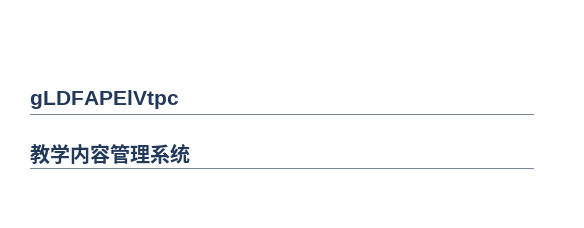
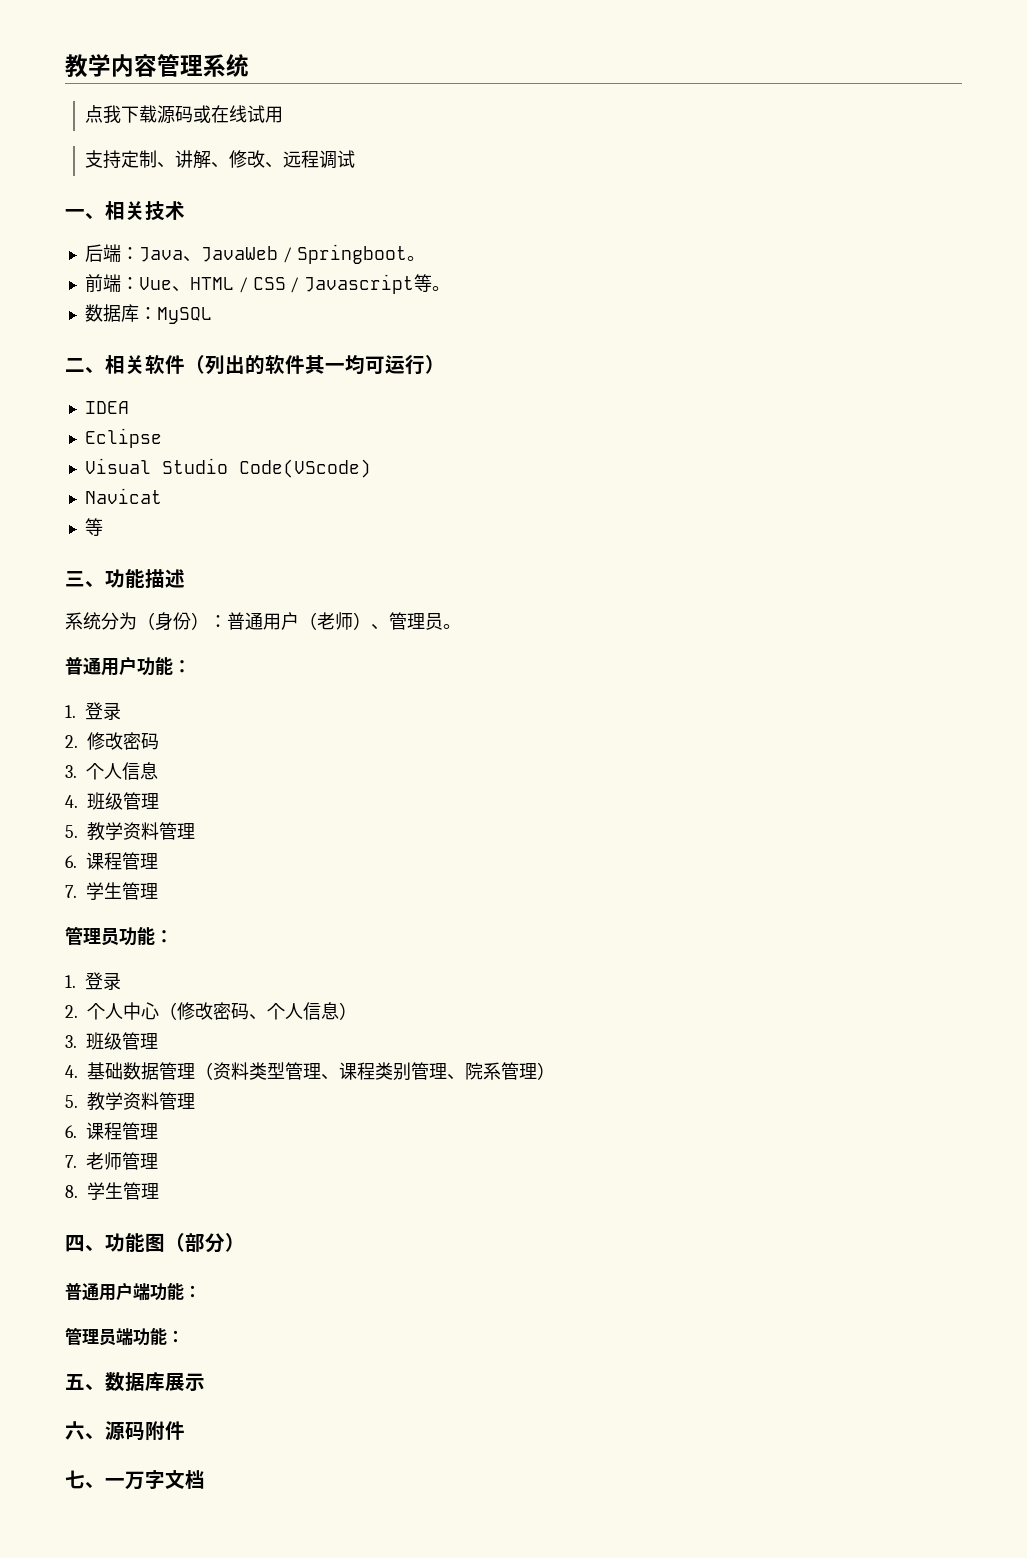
[30,90,179,109] gLDFAPElVtpc // -> (65, 66) none
(190, 153) none -> [85,105,284,124] [85,150,356,169] [65,201,185,221] [84,244,425,264] [84,274,451,294] [84,304,212,324] [65,355,445,375] [84,401,129,414] [84,428,162,448] [84,458,371,478] [84,488,162,504] [84,518,103,536] [65,569,185,588] [65,612,461,631] [65,656,191,676] [65,702,122,720] [65,732,159,750] [65,762,158,780] [65,792,159,810] [65,822,195,841] [65,852,158,870] [65,882,158,900] [65,926,173,946] [65,972,122,990] [65,1002,357,1020] [65,1032,158,1050] [65,1062,555,1081] [65,1092,195,1111] [65,1122,158,1140] [65,1152,158,1170] [65,1182,159,1200] [65,1233,245,1253] [65,1282,201,1301] [65,1327,184,1346] [65,1372,205,1391] [65,1421,185,1441] [65,1470,205,1490] // 点我下载源码或在线试用 // 支持定制、讲解、修改、远程调试 // 一、相关技术 // 后端：Java、JavaWeb / Springboot。 // 前端：Vue、HTML / CSS / Javascript等。 // 数据库：MySQL // 二、相关软件（列出的软件其一均可运行） // IDEA // Eclipse // Visual Studio Code(VScode) // Navicat // 等 // 三、功能描述 // 系统分为（身份）：普通用户（老师）、管理员。 // 普通用户功能： // 1.登录 // 2.修改密码 // 3.个人信息 // 4.班级管理 // 5.教学资料管理 // 6.课程管理 // 7.学生管理 // 管理员功能： // 1.登录 // 2.个人中心（修改密码、个人信息） // 3.班级管理 // 4.基础数据管理（资料类型管理、课程类别管理、院系管理） // 5.教学资料管理 // 6.课程管理 // 7.老师管理 // 8.学生管理 // 四、功能图（部分） // 普通用户端功能： // 管理员端功能： // 五、数据库展示 // 六、源码附件 // 七、一万字文档

